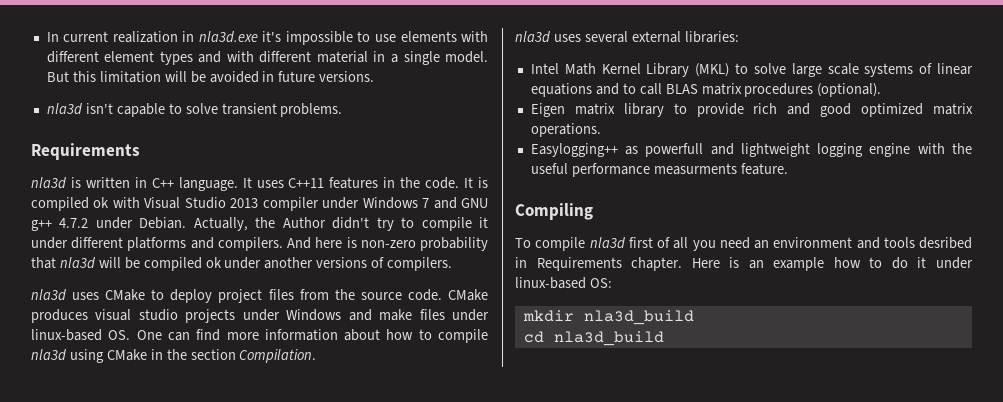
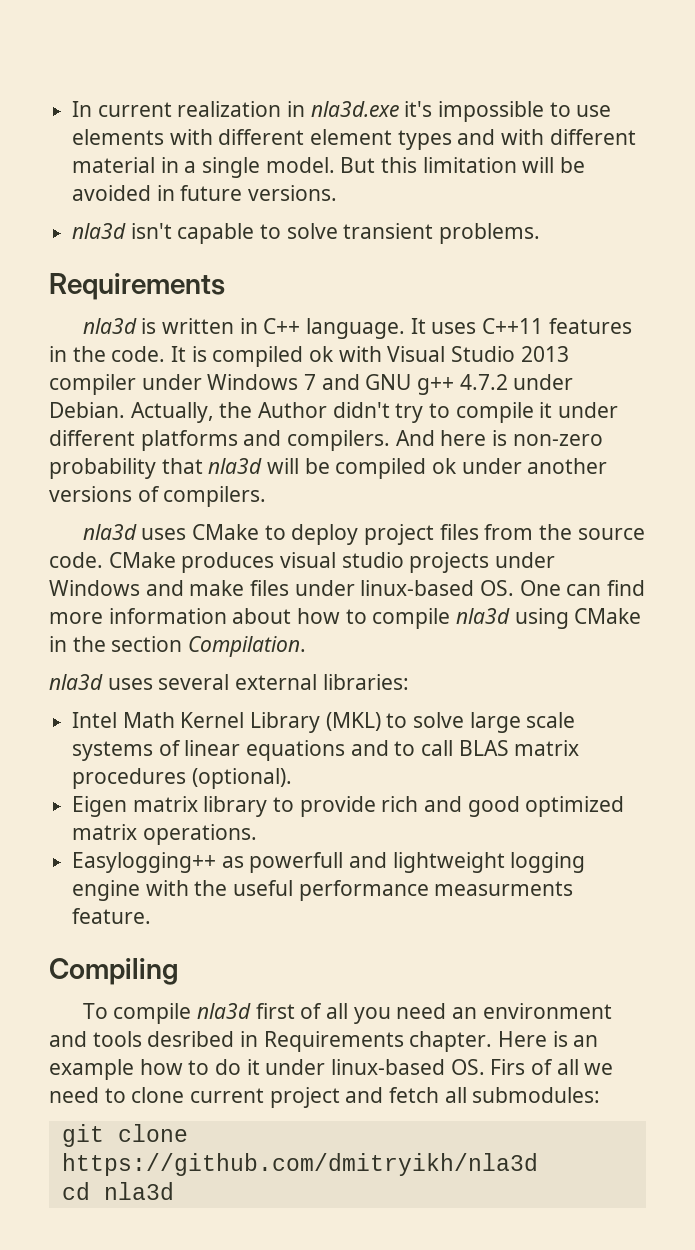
[589,278,612,288] [522,310,694,325] OS: // mkdir nla3d_build -> [450,1059,614,1075] [49,1087,601,1108] [61,1124,188,1147] [61,1153,538,1176] OS. Firs of all we need to clone current project and fetch all submodules: // git clone https://github.com/dmitryikh/nla3d
[553,331,664,346] nla3d_build -> [103,1182,174,1200] nla3d

